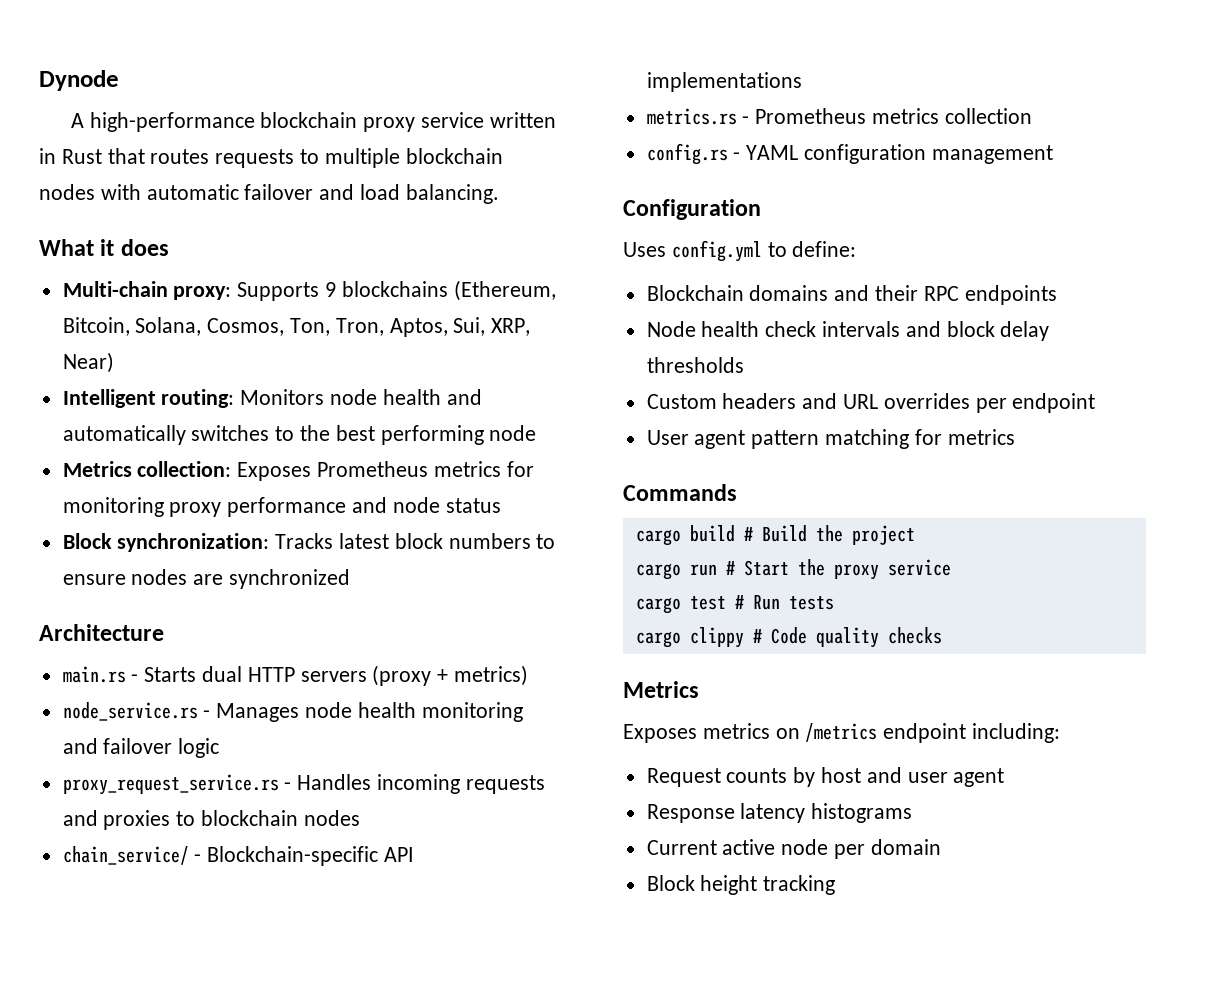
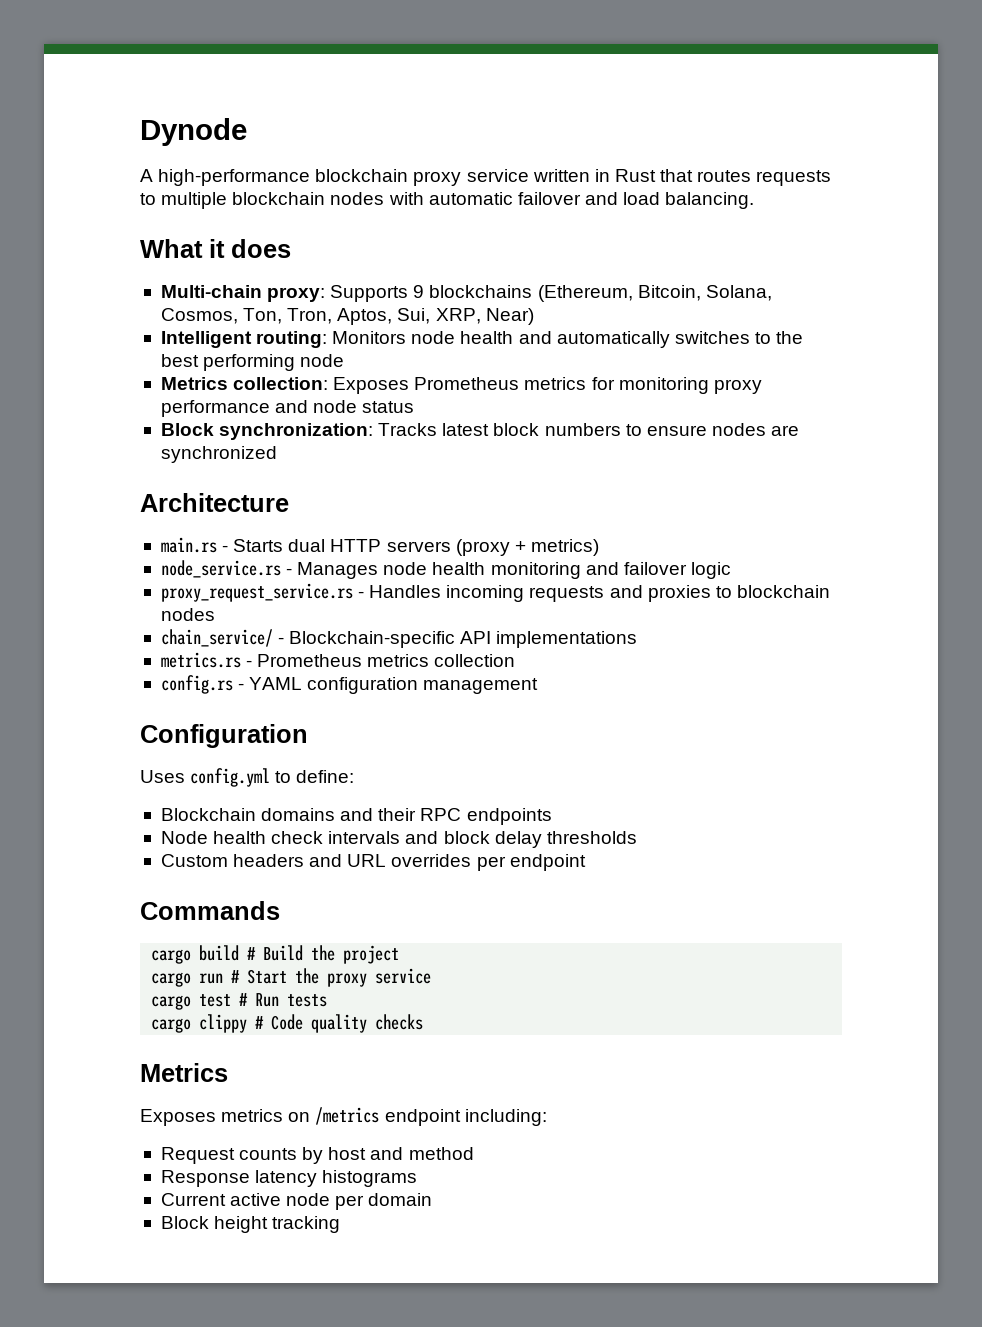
[646,429,1015,449] // User agent pattern matching for metrics -> (586, 862) none
[907,768,1005,787] user agent -> [408,1147,474,1160] method

